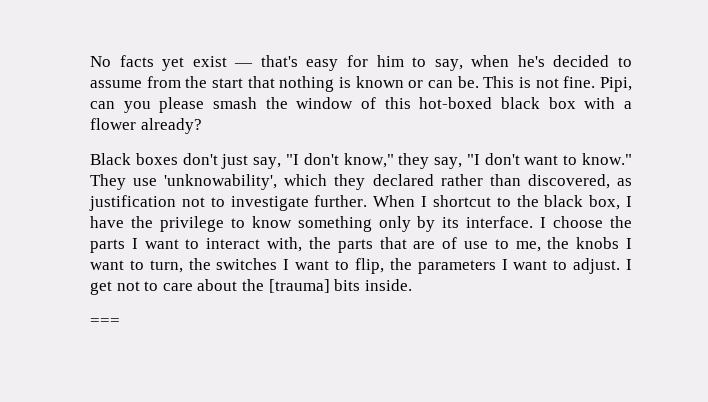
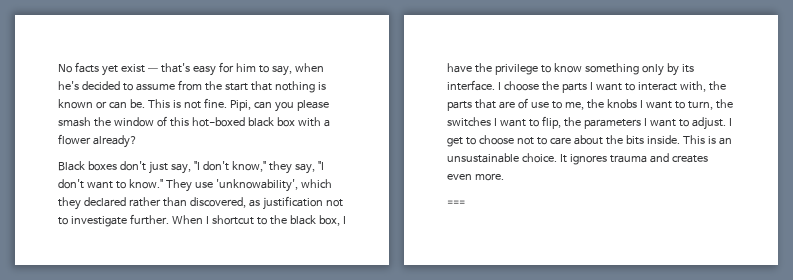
(112, 288) none -> [465,135,514,145] to choose
[268,279,330,293] [trauma] -> (623, 140) none
(412, 285) none -> [682,135,732,145] [447,153,708,165] [447,173,504,181] This is an unsustainable choice. It ignores trauma and creates even more.

